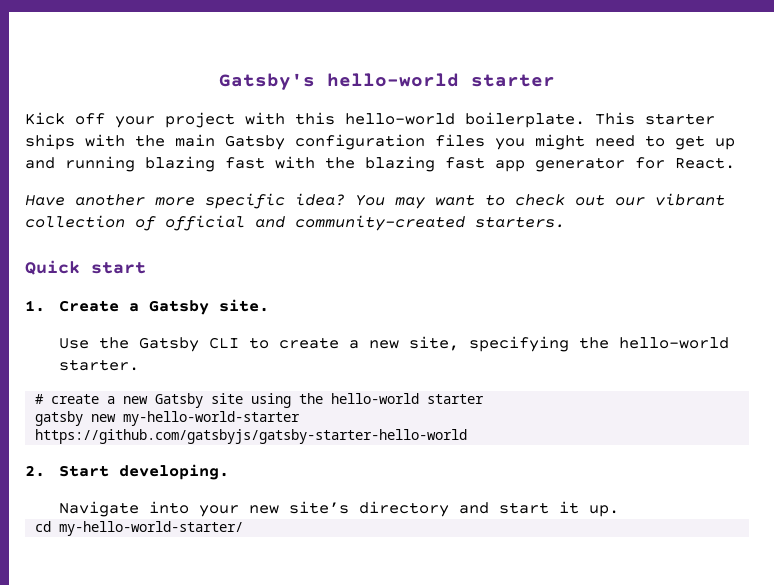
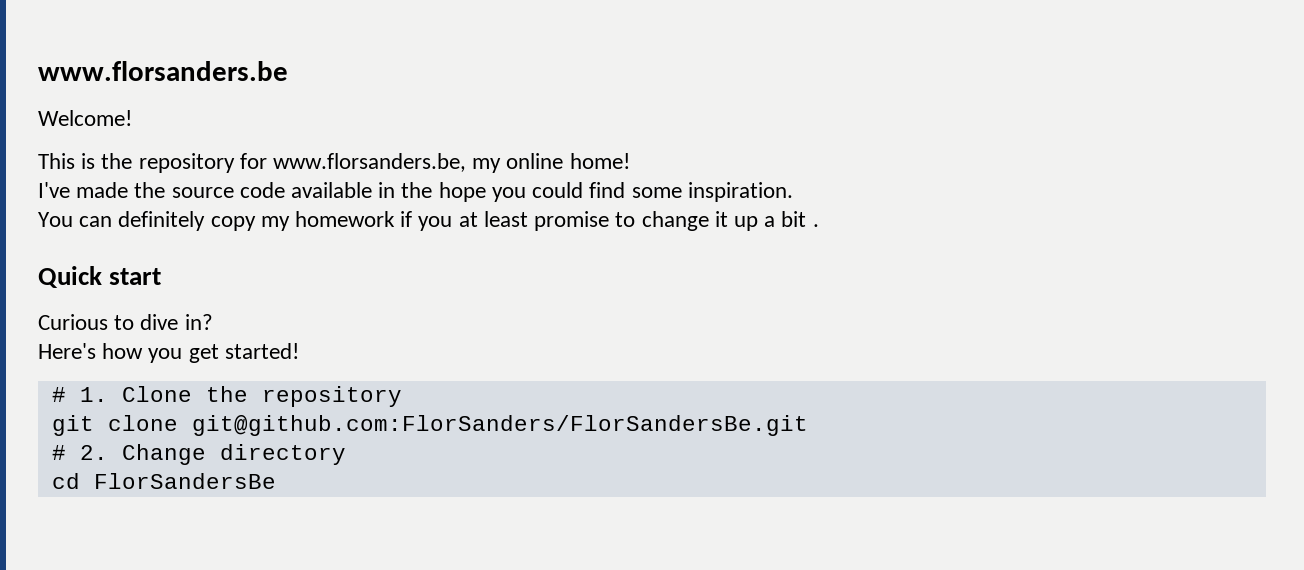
[219,73,555,90] [25,112,715,128] [25,134,735,150] [25,156,735,172] [25,193,725,209] [25,215,565,231] [25,260,146,275] [25,299,269,315] [58,336,729,352] [58,359,139,371] [35,393,485,408] [35,411,301,426] [35,429,468,444] [25,464,229,480] [58,501,619,517] Gatsby's hello-world starter // Kick off your project with this hello-world boilerplate. This starter ships with the main Gatsby configuration files you might need to get up and running blazing fast with the blazing fast app generator for React. // Have another more specific idea? You may want to check out our vibrant collection of official and community-created starters. // Quick start // 1. Create a Gatsby site. // Use the Gatsby CLI to create a new site, specifying the hello-world starter. // # create a new Gatsby site using the hello-world starter // gatsby new my-hello-world-starter https://github.com/gatsbyjs/gatsby-starter-hello-world // 2. Start developing. // Navigate into your new site’s directory and start it up. -> [38,61,288,81] [38,110,132,126] [38,153,630,173] [38,182,793,202] [38,211,819,231] [38,266,162,288] [38,314,213,330] [38,343,299,363] [51,386,402,407] [51,415,808,436] [51,444,346,465] www.florsanders.be // Welcome! // This is the repository for www.florsanders.be, my online home! // I've made the source code available in the hope you could find some inspiration. // You can definitely copy my homework if you at least promise to change it up a bit . // Quick start // Curious to dive in? // Here's how you get started! // # 1. Clone the repository // git clone git@github.com:FlorSanders/FlorSandersBe.git // # 2. Change directory
[59,521,244,536] my-hello-world-starter/ -> [93,473,276,489] FlorSandersBe

